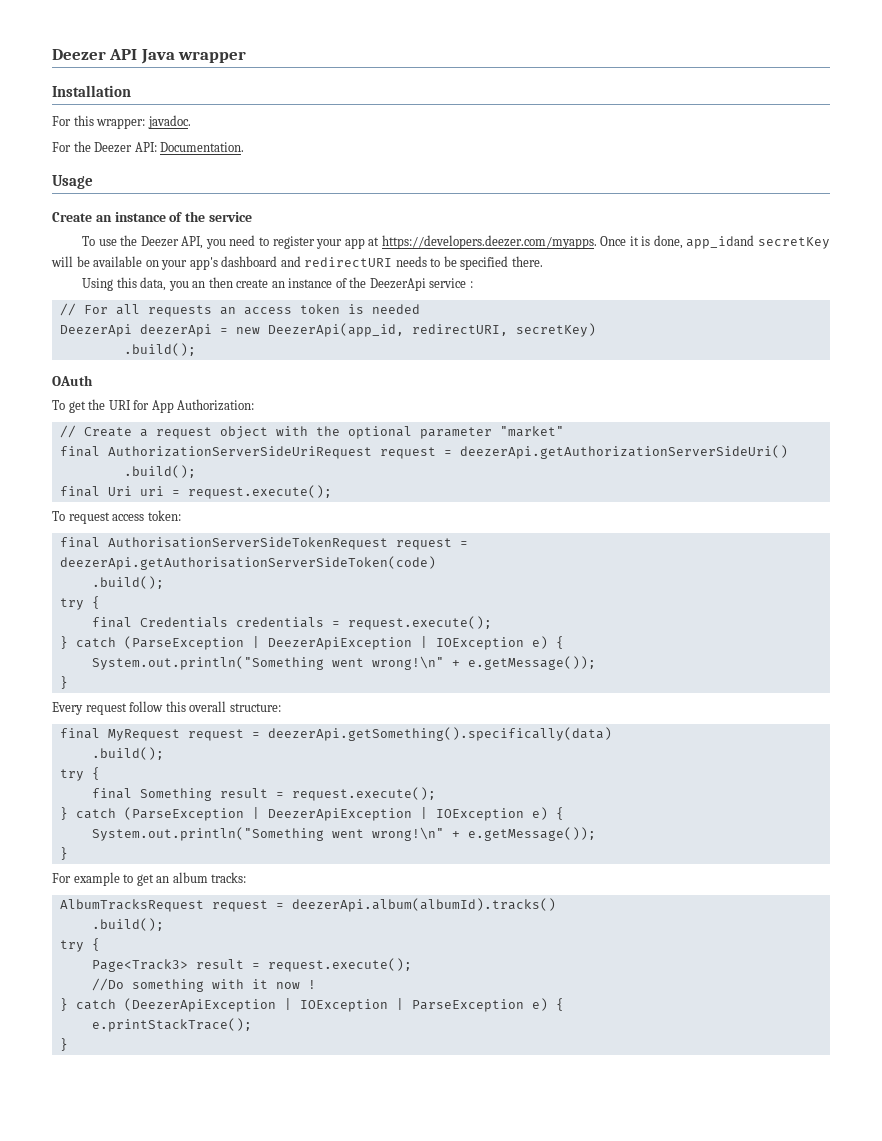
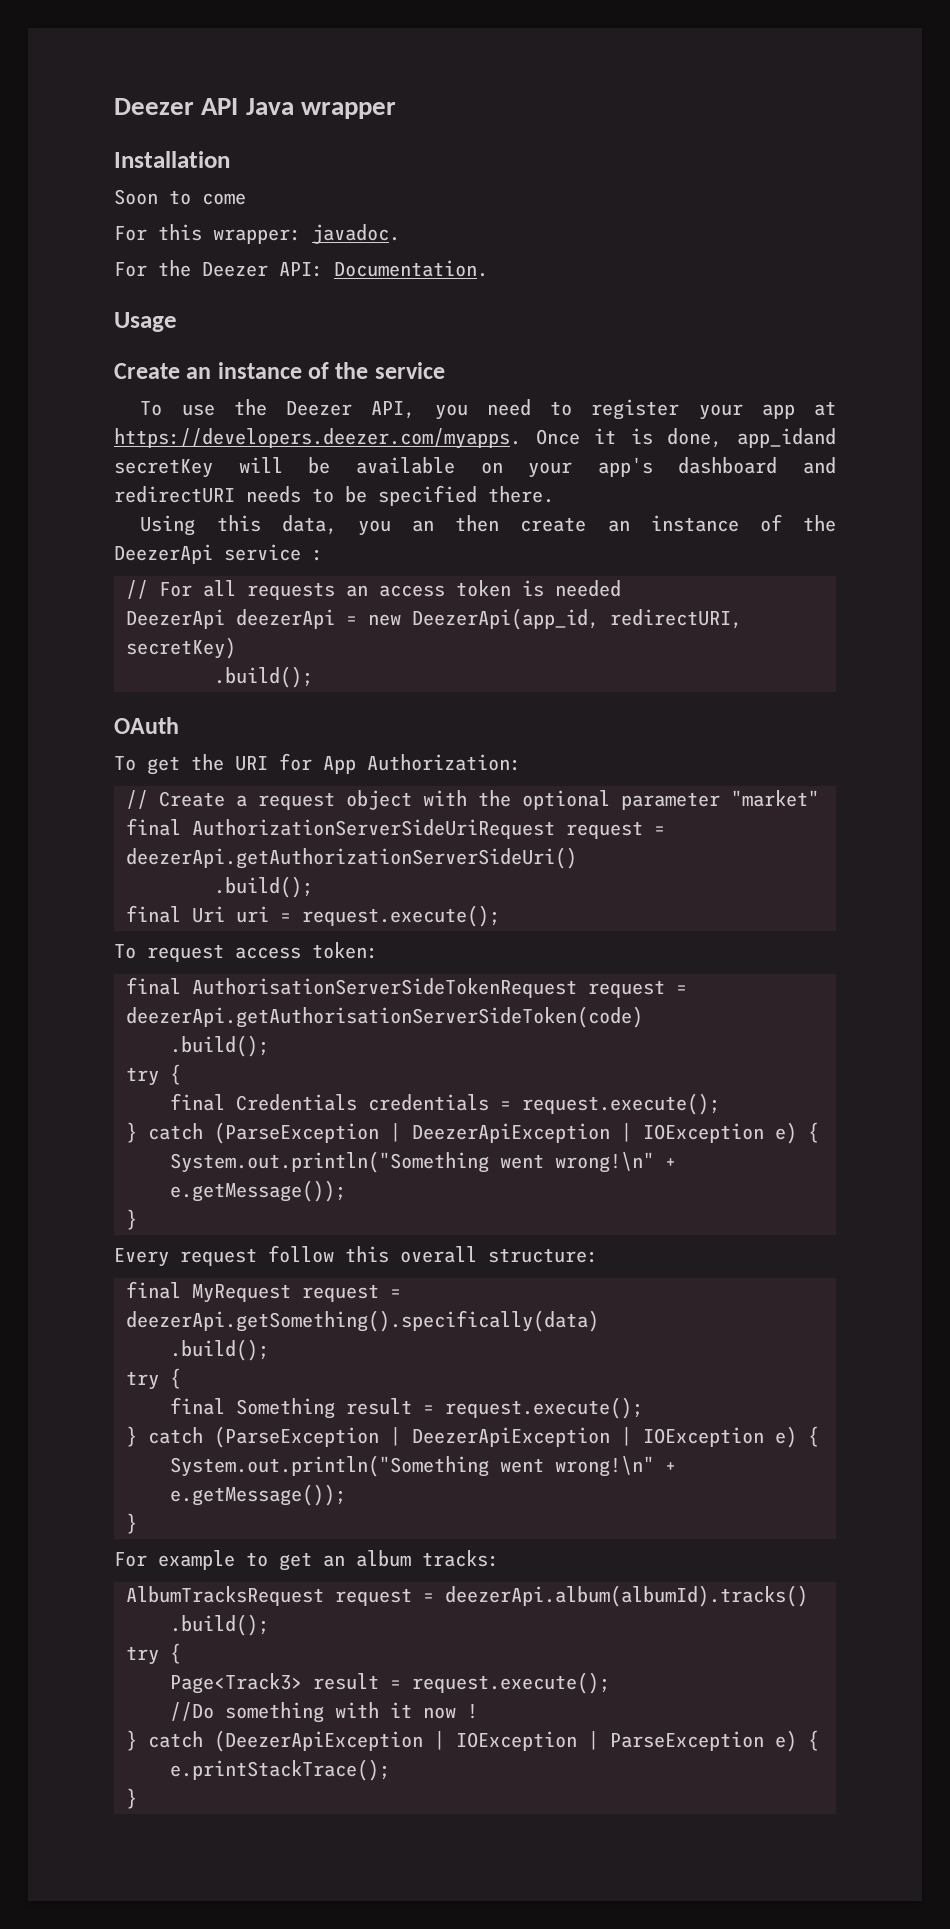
(131, 91) none -> [114,189,246,205] // Soon to come

